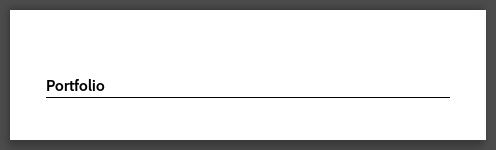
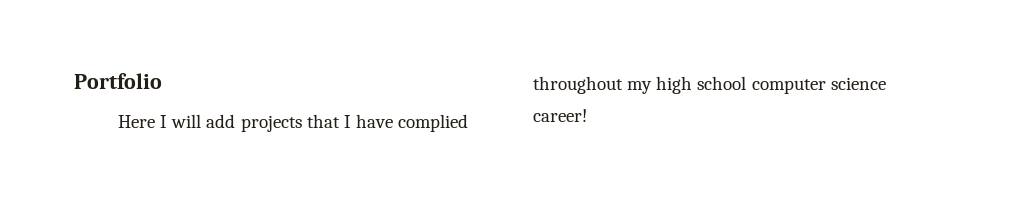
(105, 85) none -> [118,114,469,132] [533,76,886,94] [533,109,587,122] // Here I will add projects that I have complied throughout my high school computer science career!

